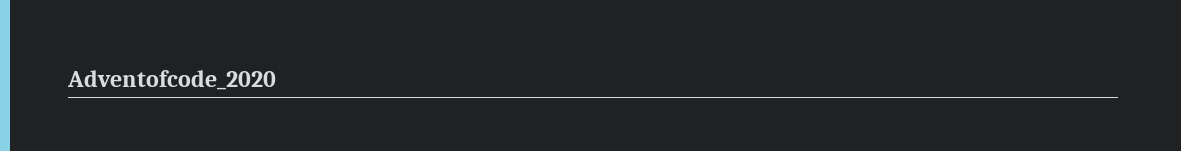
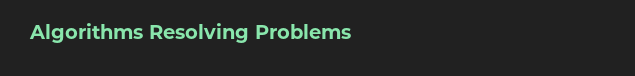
[67,70,276,90] Adventofcode_2020 -> [29,23,351,43] Algorithms Resolving Problems

